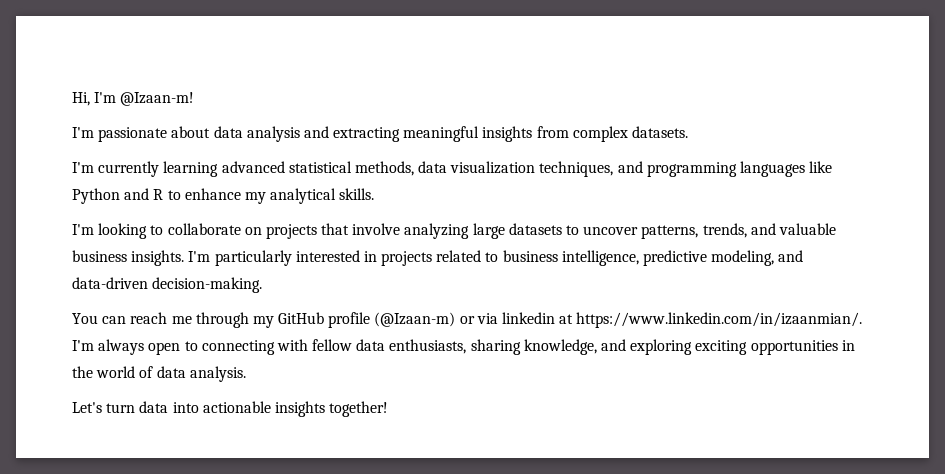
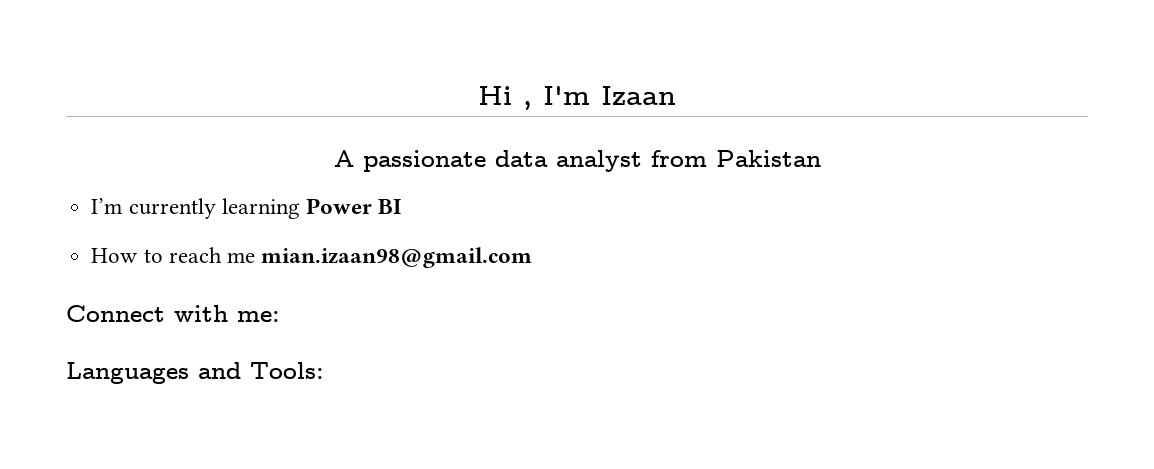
[72,92,195,106] [72,126,689,142] [72,161,833,177] [72,188,375,204] [72,223,836,239] [72,250,804,266] [72,277,263,293] [72,312,863,328] [72,339,855,355] [72,366,246,382] [72,401,389,417] Hi, I'm @Izaan-m! // I'm passionate about data analysis and extracting meaningful insights from complex datasets. // I'm currently learning advanced statistical methods, data visualization techniques, and programming languages like Python and R to enhance my analytical skills. // I'm looking to collaborate on projects that involve analyzing large datasets to uncover patterns, trends, and valuable business insights. I'm particularly interested in projects related to business intelligence, predictive modeling, and data-driven decision-making. // You can reach me through my GitHub profile (@Izaan-m) or via linkedin at https://www.linkedin.com/in/izaanmian/. I'm always open to connecting with fellow data enthusiasts, sharing knowledge, and exploring exciting opportunities in the world of data analysis. // Let's turn data into actionable insights together! -> [478,86,676,110] [333,150,821,172] [91,198,402,219] [91,247,533,268] [66,305,280,322] [66,362,324,384] Hi , I'm Izaan // A passionate data analyst from Pakistan // I’m currently learning Power BI // How to reach me mian.izaan98@gmail.com // Connect with me: // Languages and Tools:

